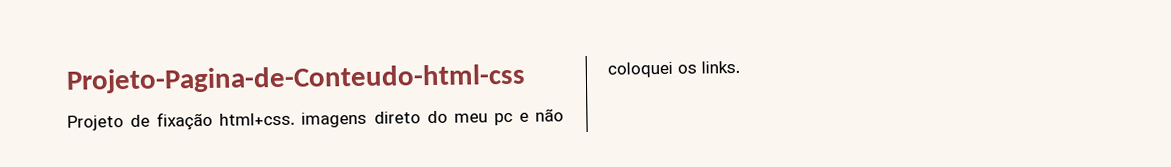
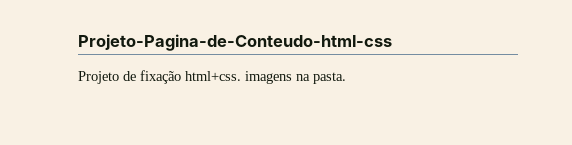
[373,108,565,126] [607,60,740,78] direto do meu pc e não coloquei os links. -> [296,72,346,84] na pasta.

